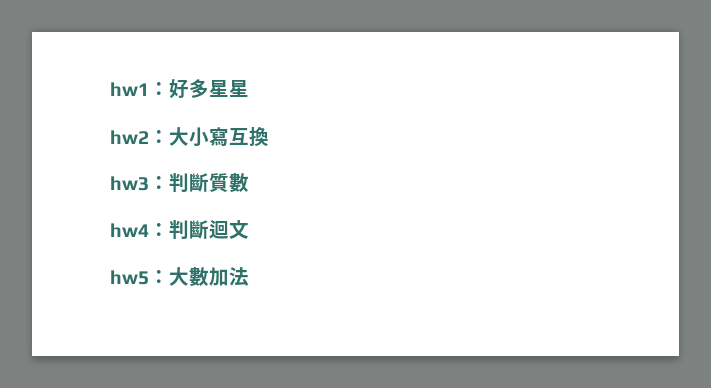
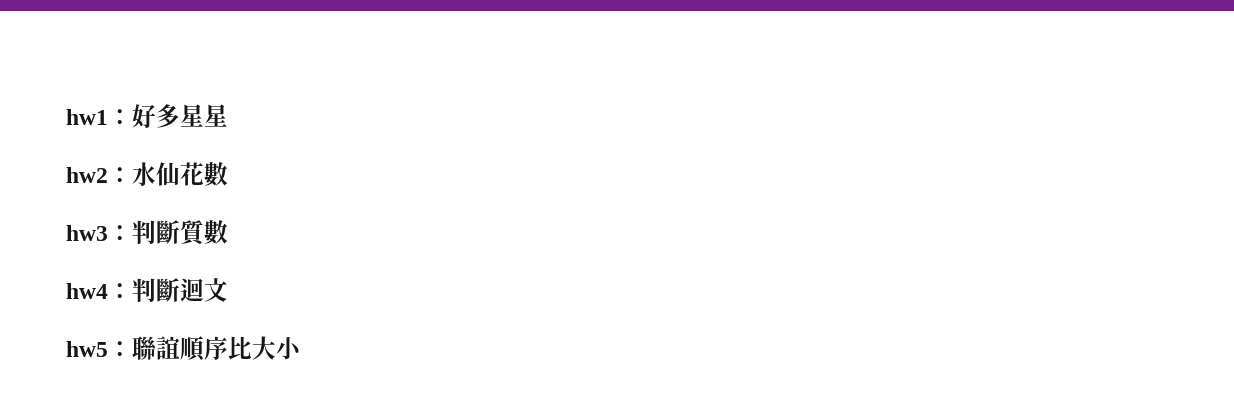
[169,126,269,147] 大小寫互換 -> [132,162,228,186] 水仙花數
[169,267,249,286] 大數加法 -> [132,336,302,361] 聯誼順序比大小

